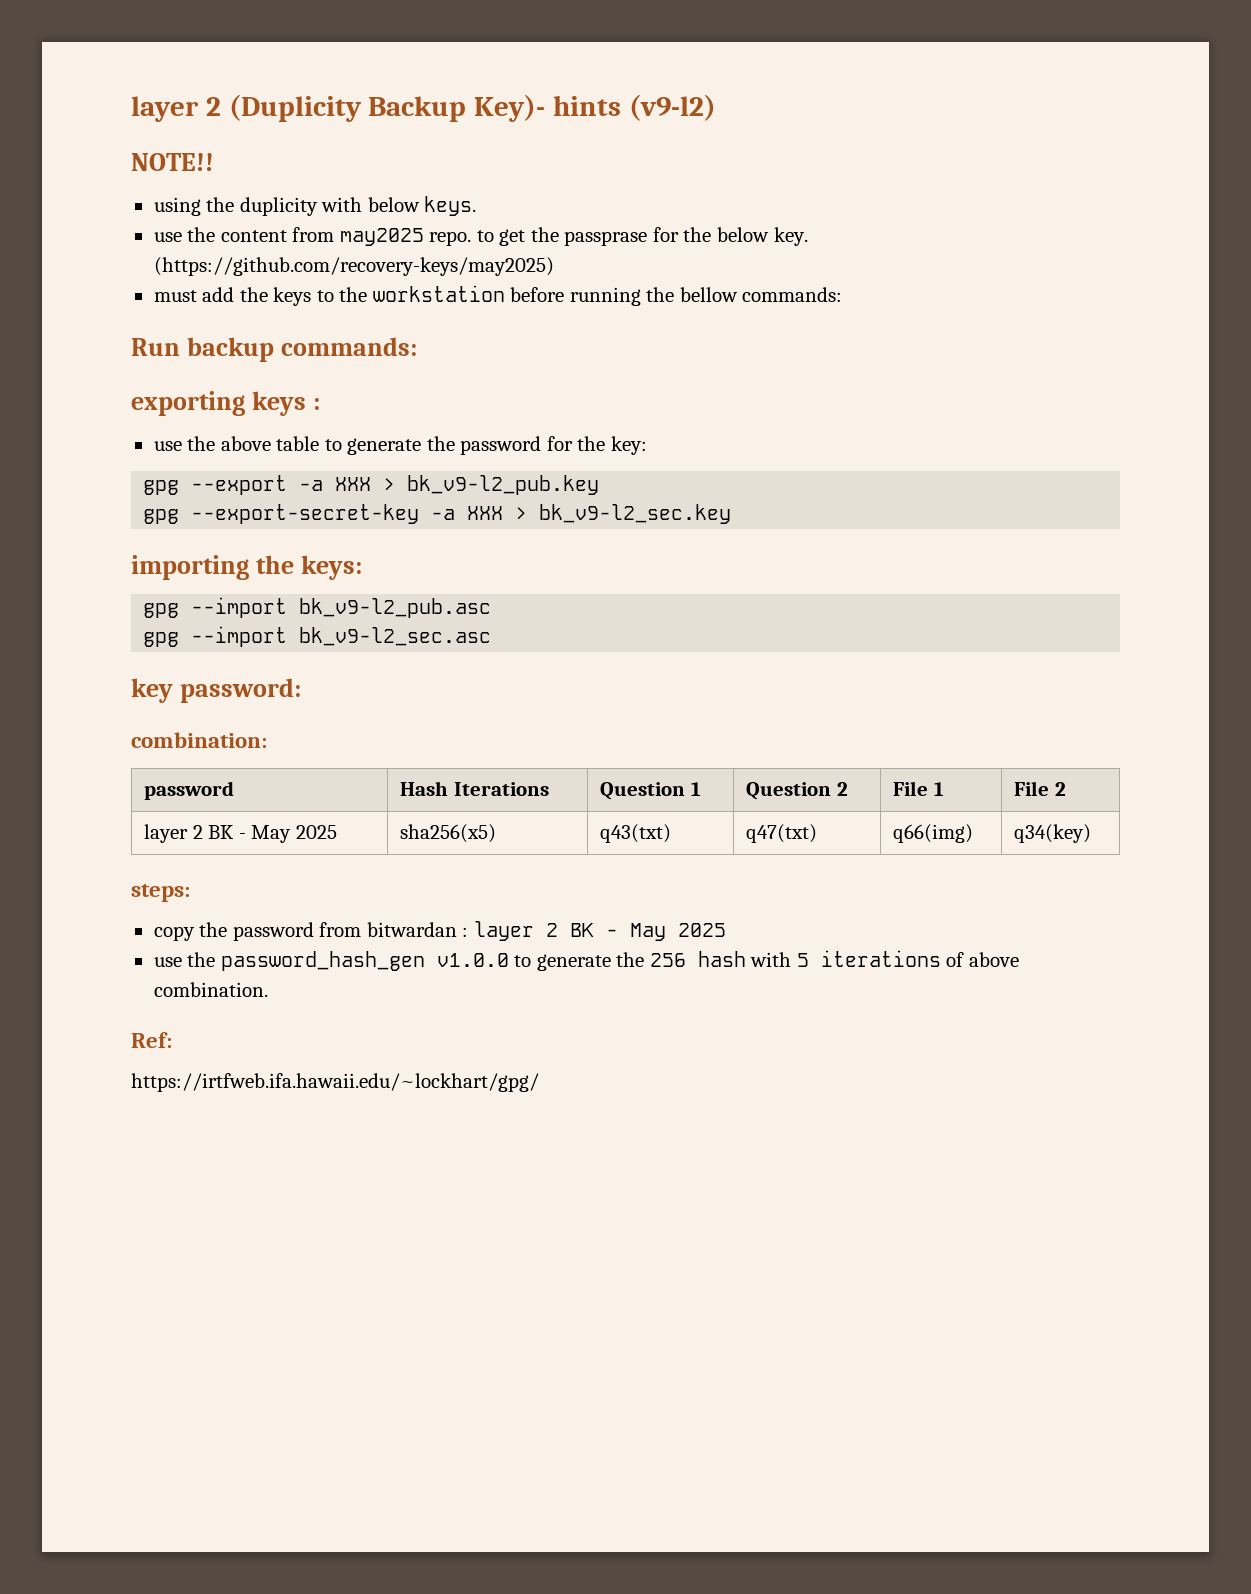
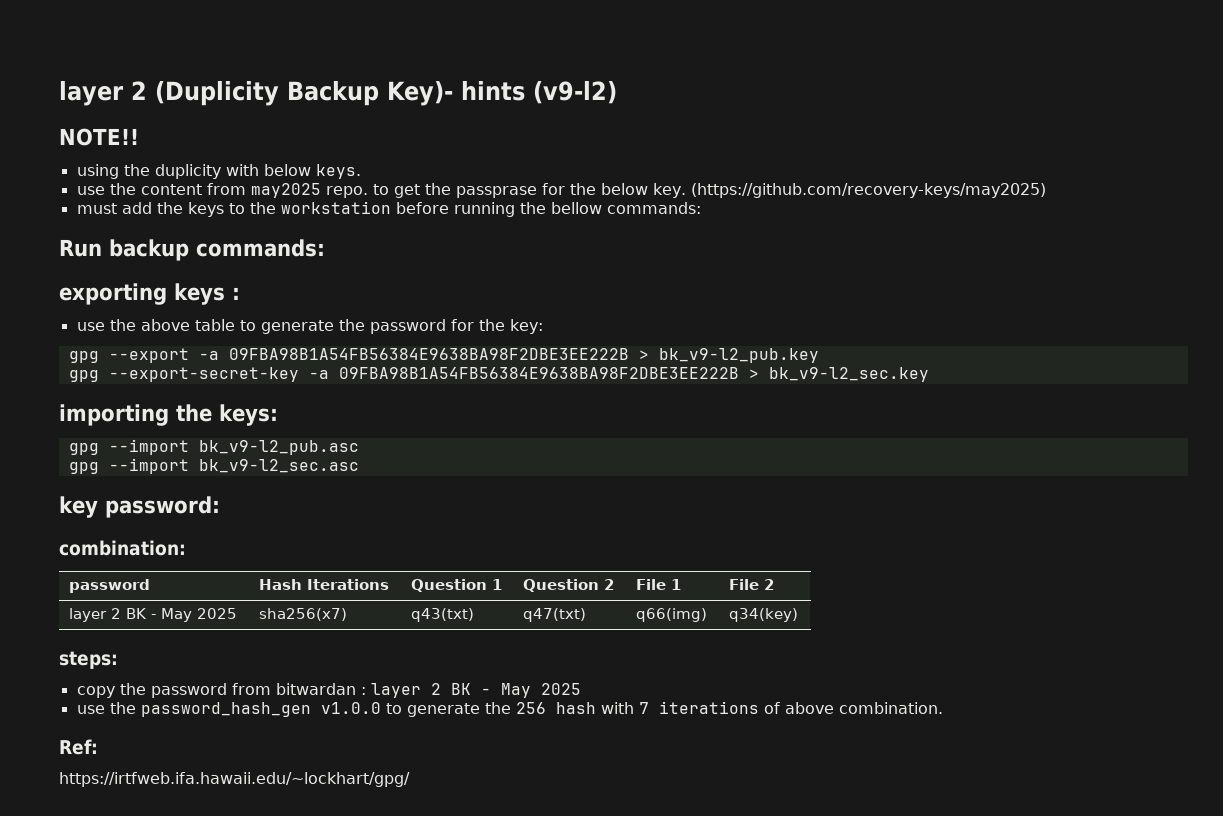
[335,477,372,491] XXX -> [228,348,629,360] 09FBA98B1A54FB56384E9638BA98F2DBE3EE222B
[467,506,504,520] XXX -> [338,367,739,379] 09FBA98B1A54FB56384E9638BA98F2DBE3EE222B
[400,824,497,843] sha256(x5) -> [259,608,348,621] sha256(x7)
[796,953,809,967] 5 -> [638,702,649,714] 7

